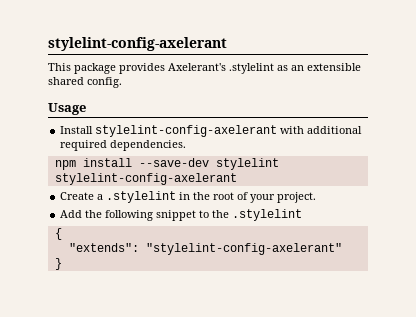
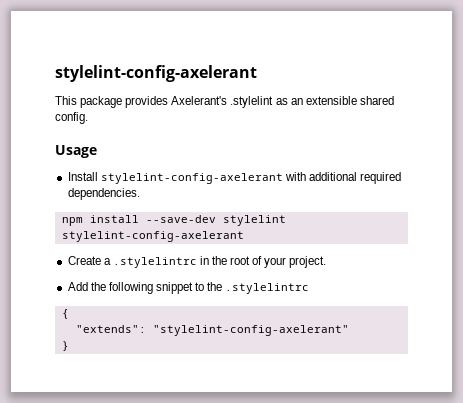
[106,191,177,203] .stylelint -> [112,257,197,268] .stylelintrc
[232,209,303,221] .stylelint -> [225,283,310,294] .stylelintrc

